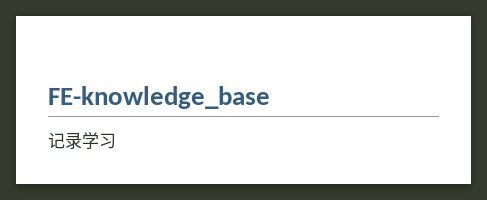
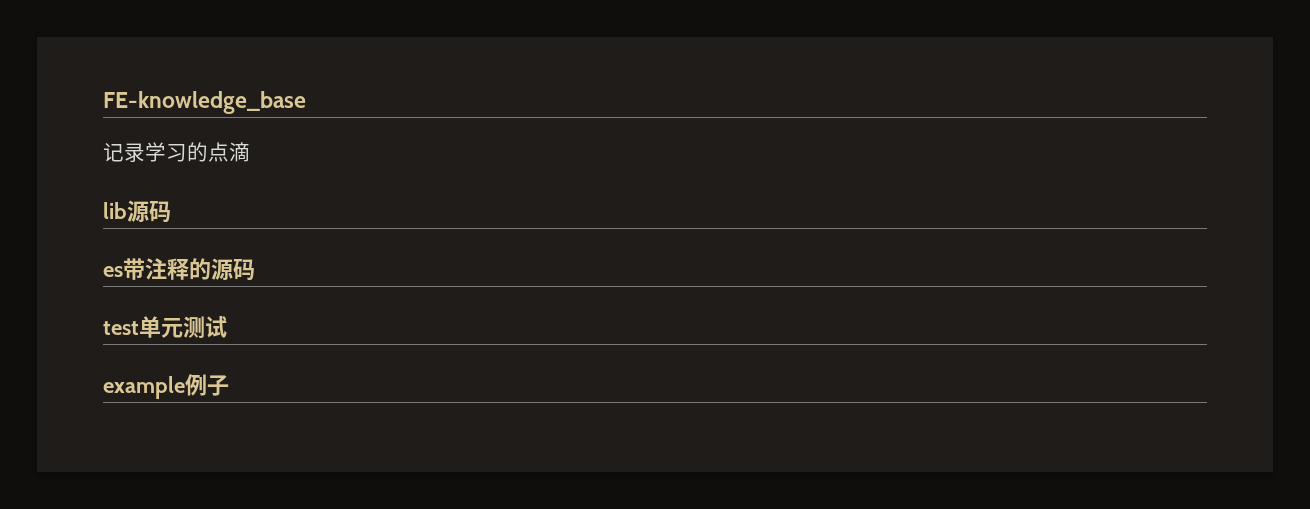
(116, 141) none -> [187,142,250,162] [103,200,171,223] [103,258,255,281] [103,316,227,338] [103,374,229,399] 的点滴 // lib源码 // es带注释的源码 // test单元测试 // example例子

